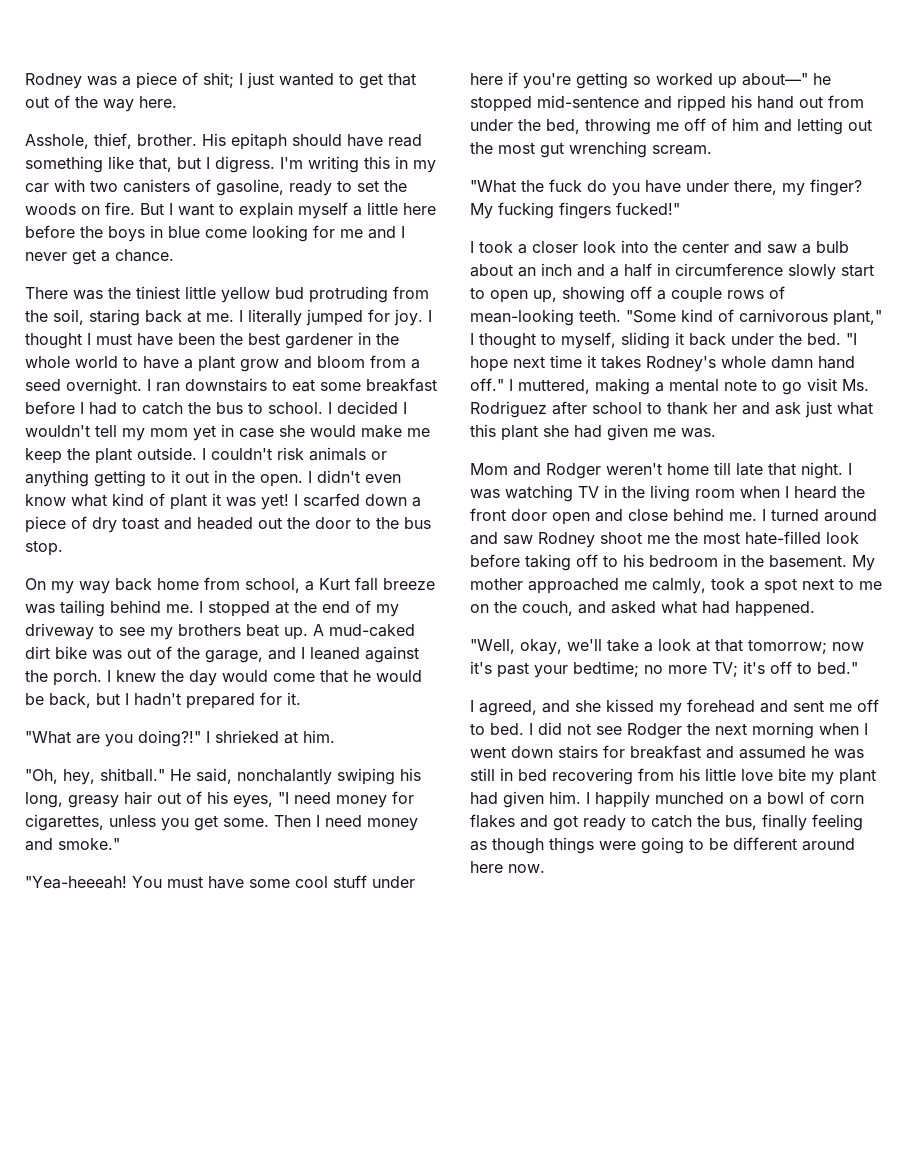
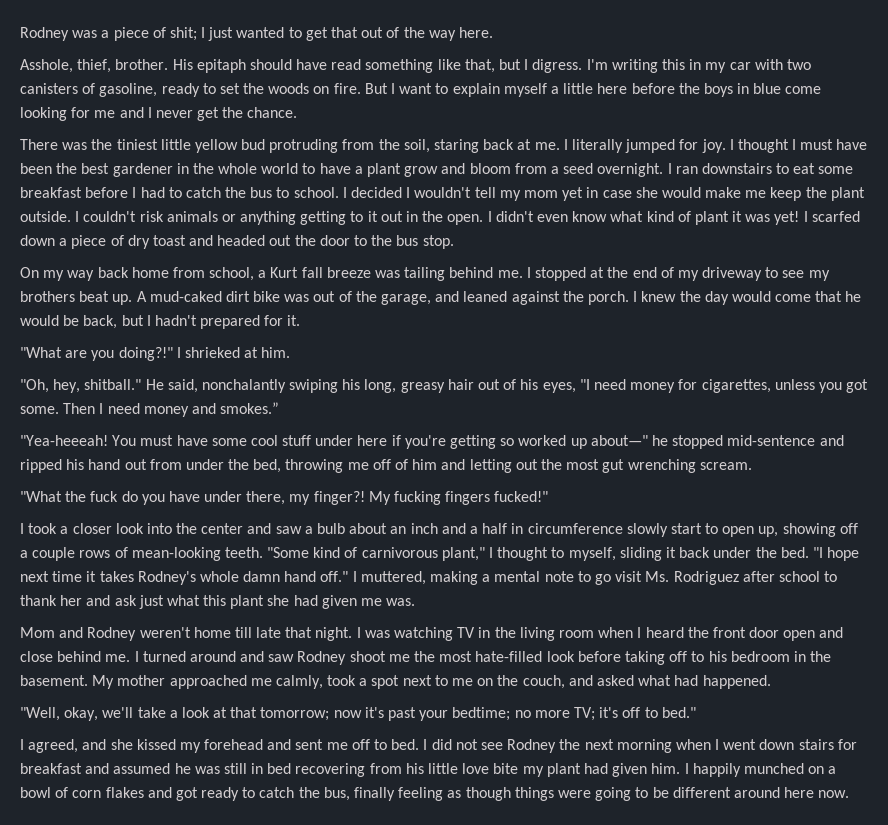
[101,252,110,262] a -> [222,107,244,118] the
[301,647,305,659] I -> (460, 296) none
[194,815,218,831] get -> [846,379,869,393] got
[58,838,120,850] smoke." -> [220,402,280,414] smokes.”
[810,179,862,196] finger? -> [313,491,365,505] finger?!
[546,463,601,479] Rodger -> [87,627,137,641] Rodney
[627,723,682,739] Rodger -> [507,739,557,753] Rodney

